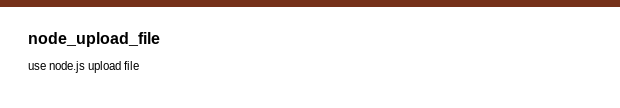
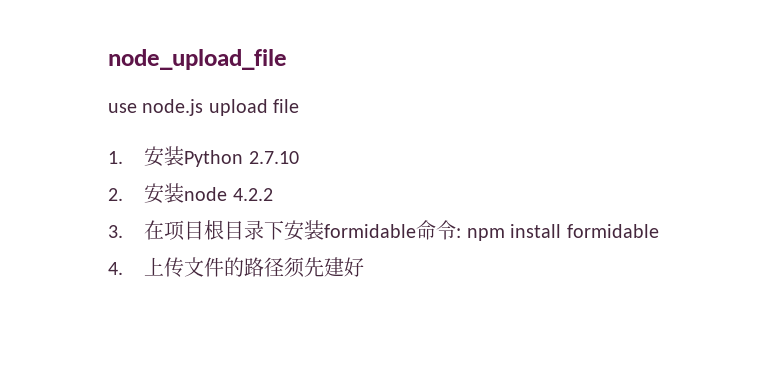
(140, 65) none -> [108,146,299,167] [108,183,273,204] [108,220,659,241] [108,257,365,278] // 1.安装Python 2.7.10 // 2.安装node 4.2.2 // 3.在项目根目录下安装formidable命令: npm install formidable // 4.上传文件的路径须先建好

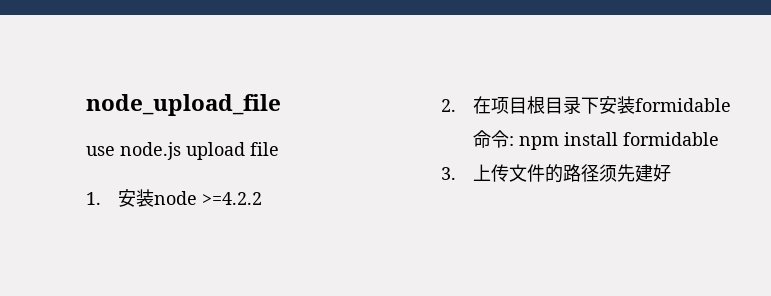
[184,150,299,167] [108,183,273,204] [108,225,123,238] Python 2.7.10 // 2.安装node 4.2.2 // 3. -> [154,191,263,205] [441,99,456,112] node >=4.2.2 // 2.
[108,262,123,275] 4. -> [441,167,456,180] 3.

